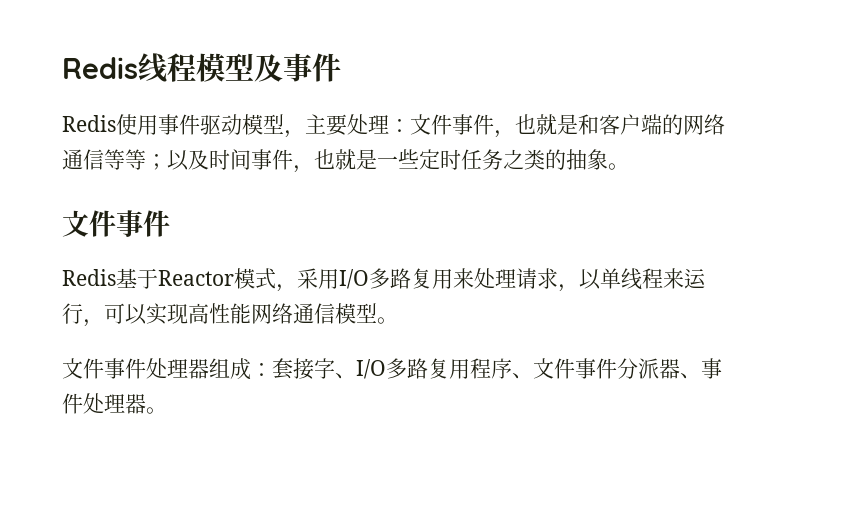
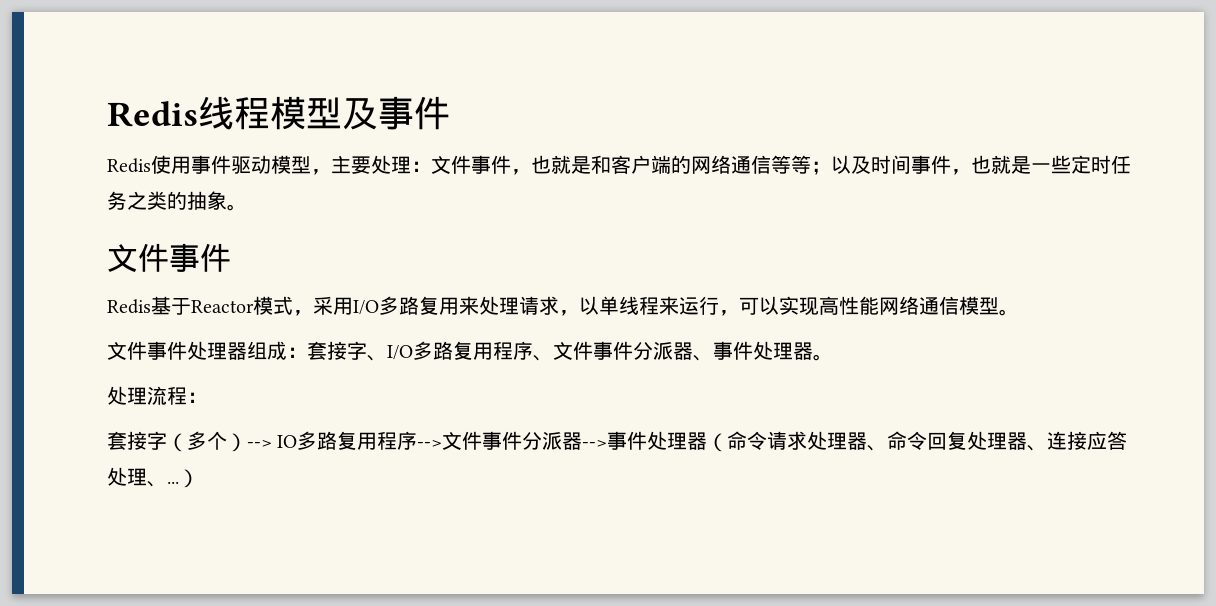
(167, 410) none -> [107,386,207,405] [107,431,1128,452] [107,467,199,488] // 处理流程： // 套接字（多个）--> IO多路复用程序-->文件事件分派器-->事件处理器（命令请求处理器、命令回复处理器、连接应答处理、...）

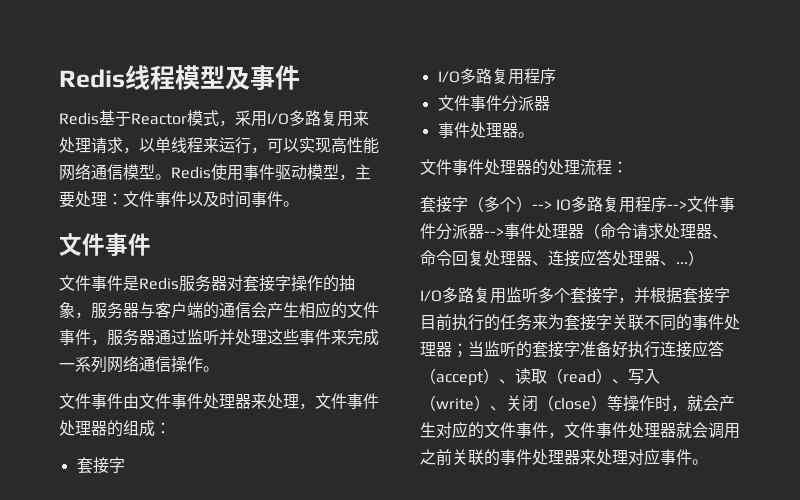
[107,155,1131,175] [107,191,247,211] [107,243,231,273] // Redis使用事件驱动模型，主要处理：文件事件，也就是和客户端的网络通信等等；以及时间事件，也就是一些定时任务之类的抽象。 // 文件事件 -> (300, 77) none
[107,341,833,361] // 文件事件处理器组成：套接字、I/O多路复用程序、文件事件分派器、事件处理器。 // -> [171,164,371,181] [59,191,299,208] [59,233,151,256] [59,275,355,292] [59,301,379,319] [59,329,379,346] [59,355,219,373] [59,393,379,410] [59,420,171,437] [76,457,125,474] [437,68,556,85] [437,95,550,112] [437,122,534,138] [420,159,548,176] Redis使用事件驱动模型，主要处理：文件事件以及时间事件。 // 文件事件 // 文件事件是Redis服务器对套接字操作的抽象，服务器与客户端的通信会产生相应的文件事件，服务器通过监听并处理这些事件来完成一系列网络通信操作。 // 文件事件由文件事件处理器来处理，文件事件处理器的组成： // 套接字 // I/O多路复用程序 // 文件事件分派器 // 事件处理器。 // 文件事件处理器的
(147, 477) none -> [644,251,660,266] 器
(199, 478) none -> [420,287,730,304] [420,314,740,331] [420,340,724,358] [420,368,660,386] [420,395,735,412] [420,421,740,439] [420,448,708,466] // I/O多路复用监听多个套接字，并根据套接字目前执行的任务来为套接字关联不同的事件处理器；当监听的套接字准备好执行连接应答（accept）、读取（read）、写入（write）、关闭（close）等操作时，就会产生对应的文件事件，文件事件处理器就会调用之前关联的事件处理器来处理对应事件。

